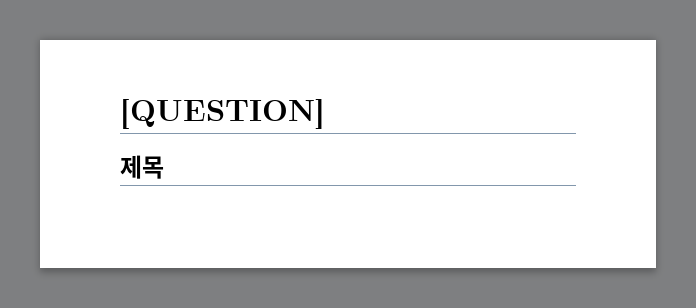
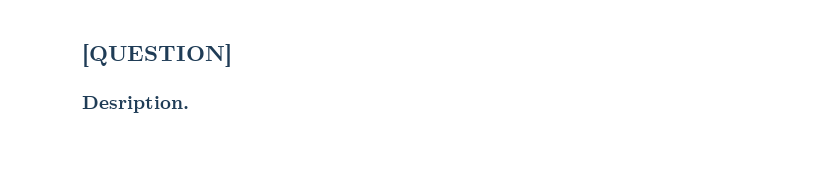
[120,155,164,179] 제목 -> [82,96,189,113] Desription.

